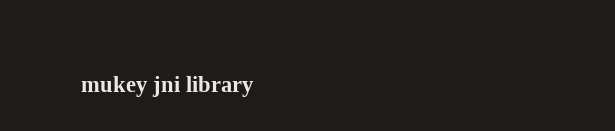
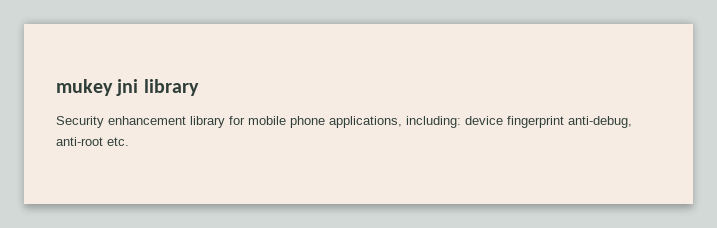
(255, 86) none -> [56,116,632,128] [56,137,129,146] // Security enhancement library for mobile phone applications, including: device fingerprint anti-debug, anti-root etc.

